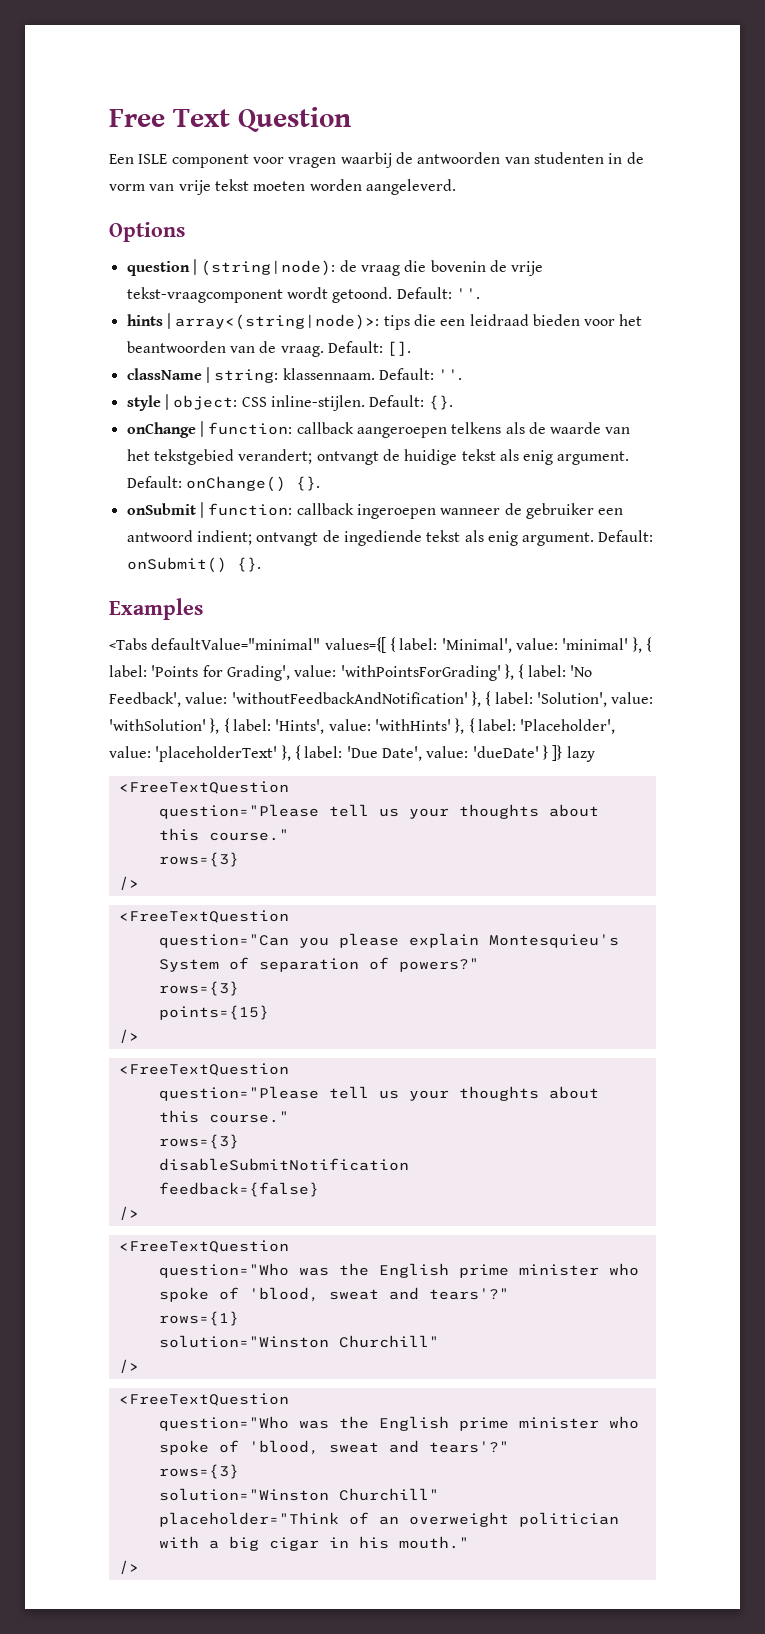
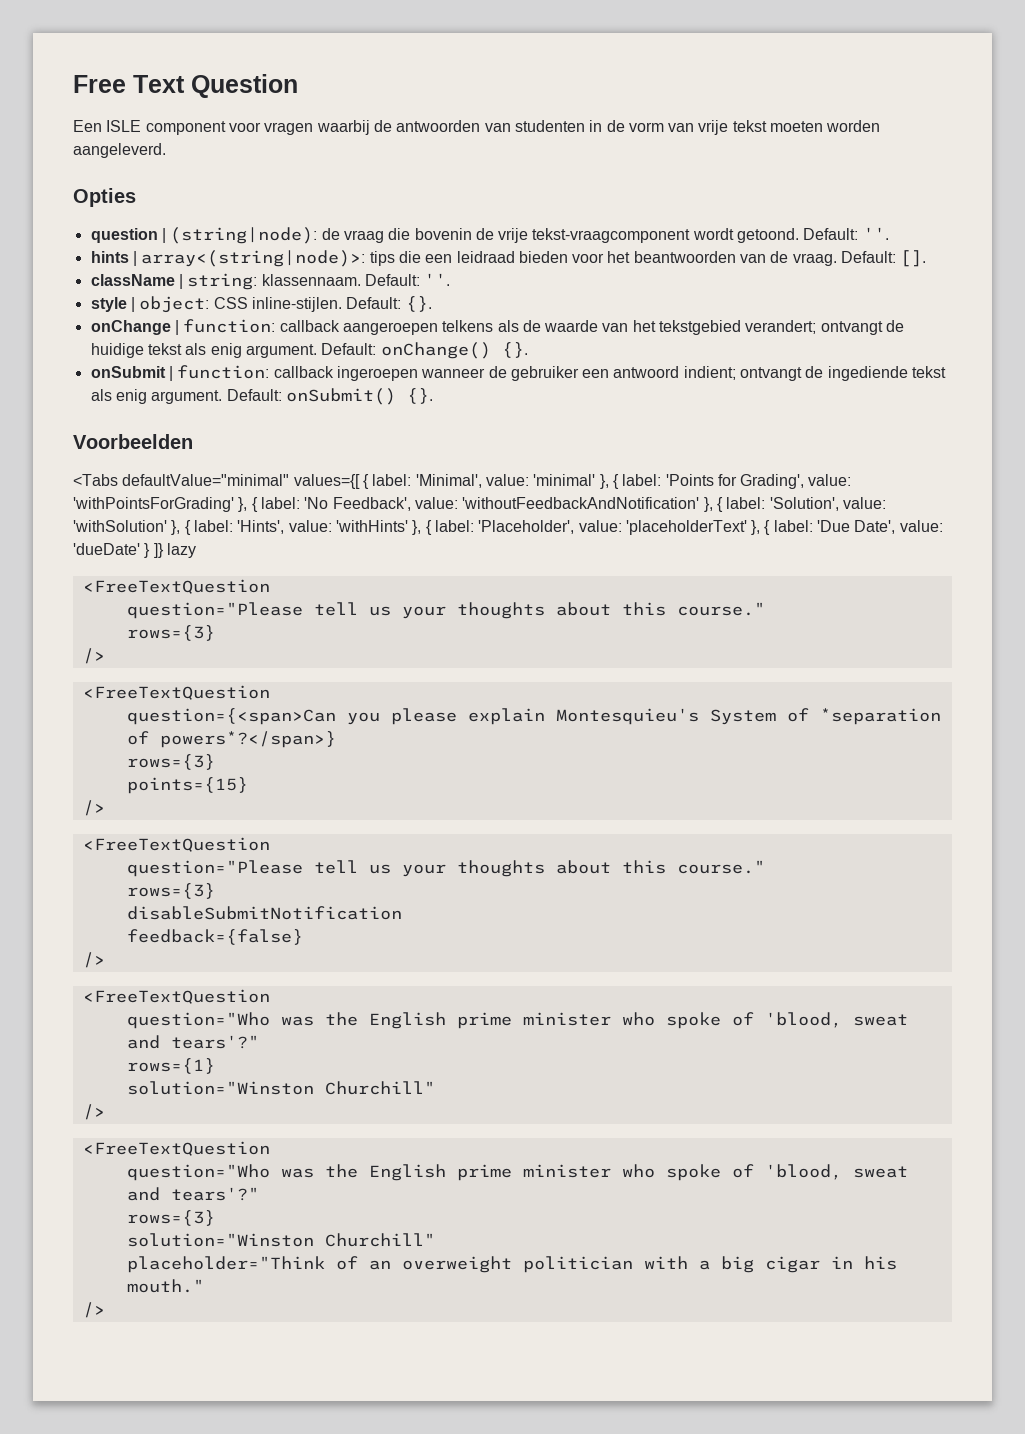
[109,222,185,242] Options -> [73,188,136,207] Opties
[109,598,203,620] Examples -> [73,434,193,449] Voorbeelden
[158,934,289,948] question="Can -> [126,708,336,725] question={<span>Can
[258,957,479,972] separation of powers?" -> [819,708,941,725] [126,731,336,748] *separation of powers*?</span>}

